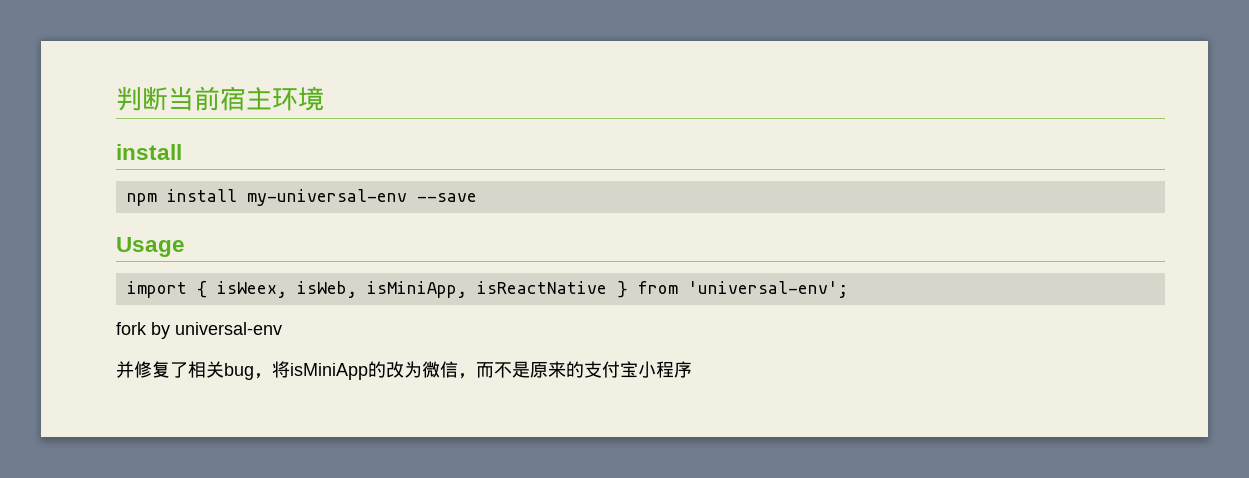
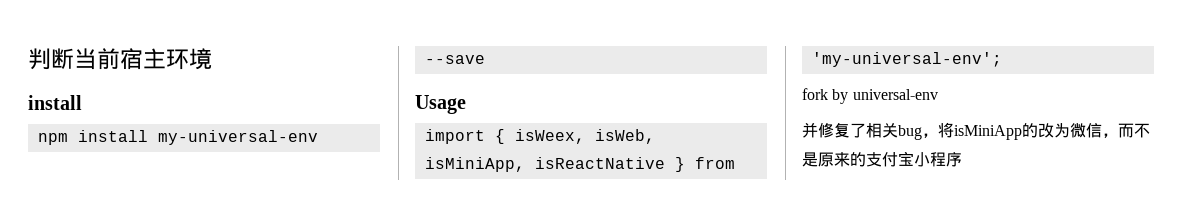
[687,281,848,298] 'universal-env'; -> [811,52,1002,67] 'my-universal-env';

